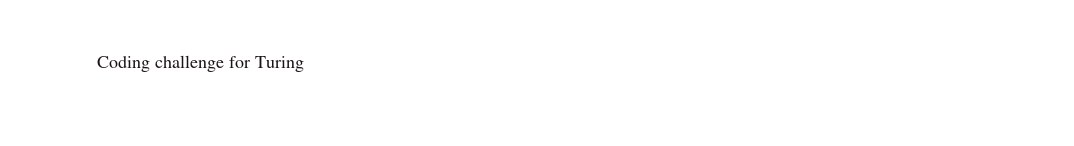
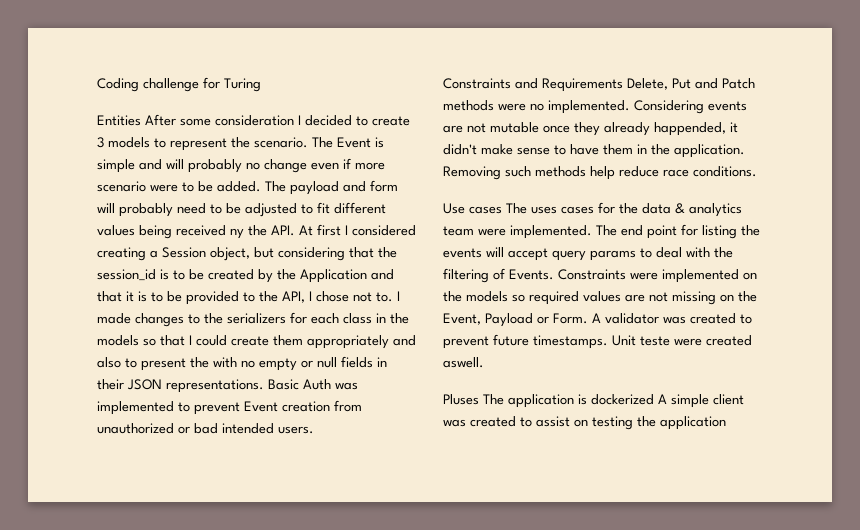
(304, 64) none -> [97,114,410,126] [97,137,384,151] [97,158,385,173] [97,180,398,195] [97,202,386,217] [97,224,416,239] [97,247,397,261] [97,269,394,283] [97,291,400,305] [97,312,409,327] [97,335,416,349] [97,356,387,371] [97,379,358,393] [97,400,362,415] [97,423,314,434] [443,78,755,92] [443,100,747,114] [443,122,738,136] [443,144,745,158] [443,166,757,180] [443,202,742,217] [443,224,760,239] [443,247,733,261] [443,268,757,283] [443,291,757,305] [443,313,752,327] [443,334,752,349] [443,357,484,368] [443,394,744,408] [443,416,726,430] // Entities After some consideration I decided to create 3 models to represent the scenario. The Event is simple and will probably no change even if more scenario were to be added. The payload and form will probably need to be adjusted to fit different values being received ny the API. At first I considered creating a Session object, but considering that the session_id is to be created by the Application and that it is to be provided to the API, I chose not to. I made changes to the serializers for each class in the models so that I could create them appropriately and also to present the with no empty or null fields in their JSON representations. Basic Auth was implemented to prevent Event creation from unauthorized or bad intended users. // Constraints and Requirements Delete, Put and Patch methods were no implemented. Considering events are not mutable once they already happended, it didn't make sense to have them in the application. Removing such methods help reduce race conditions. // Use cases The uses cases for the data & analytics team were implemented. The end point for listing the events will accept query params to deal with the filtering of Events. Constraints were implemented on the models so required values are not missing on the Event, Payload or Form. A validator was created to prevent future timestamps. Unit teste were created aswell. // Pluses The application is dockerized A simple client was created to assist on testing the application

